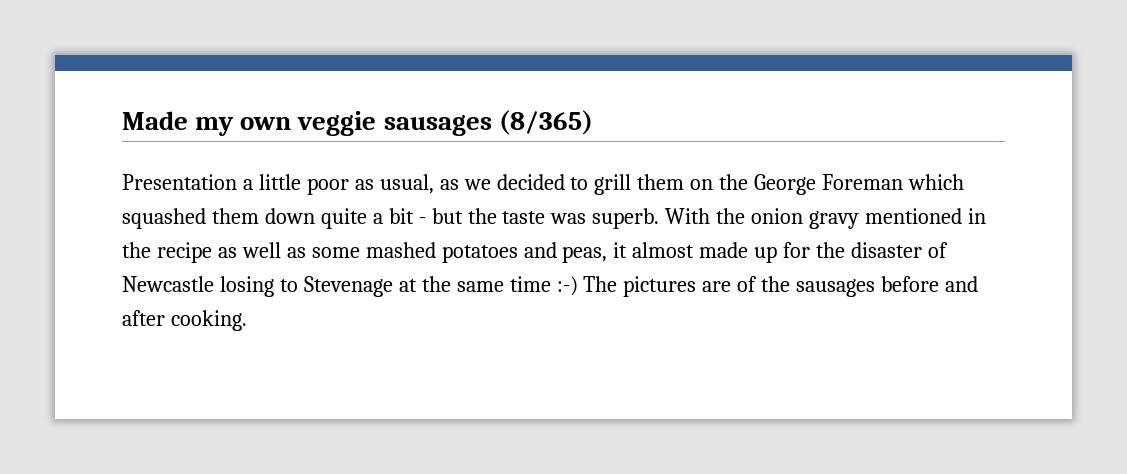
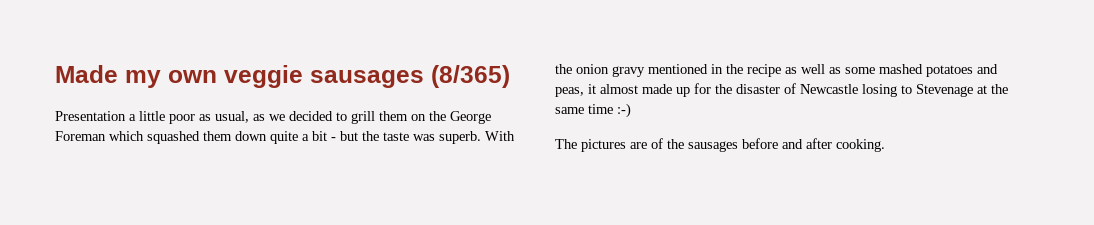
(578, 286) none -> (631, 110) //

